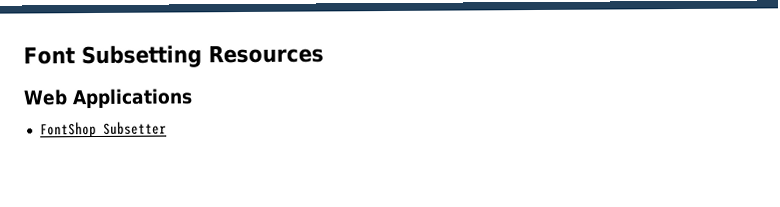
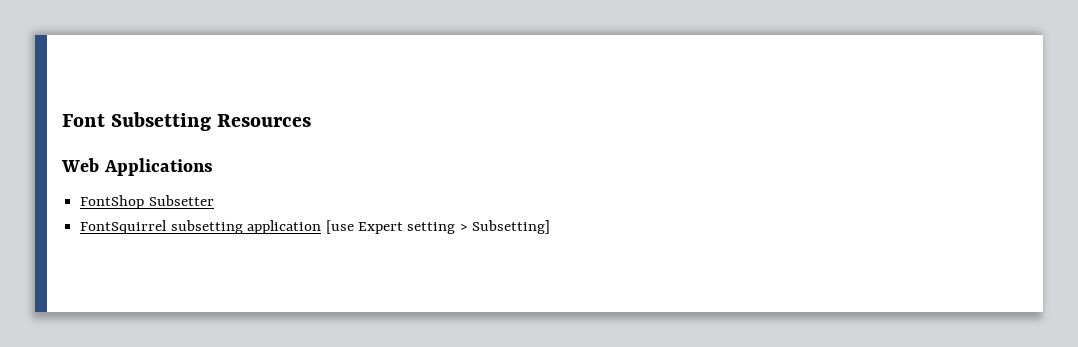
(167, 128) none -> [80,220,551,234] // FontSquirrel subsetting application [use Expert setting > Subsetting]

